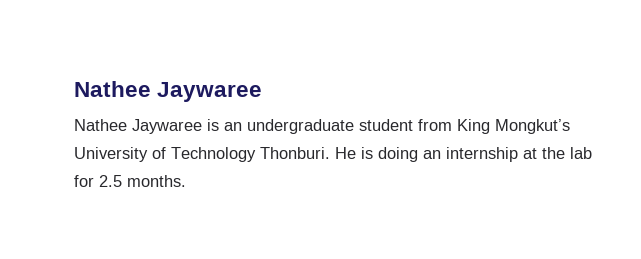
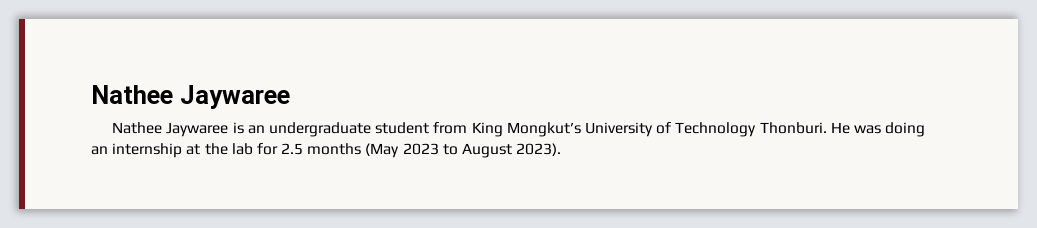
[361,147,373,159] is -> [853,125,881,134] was
[127,175,186,187] months. -> [307,143,562,158] months (May 2023 to August 2023).

